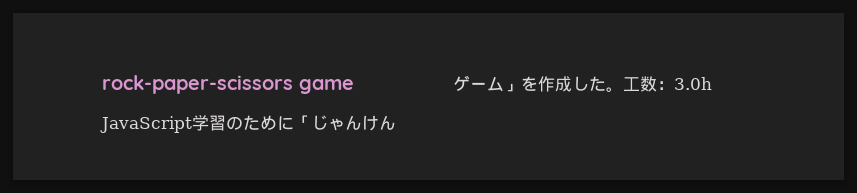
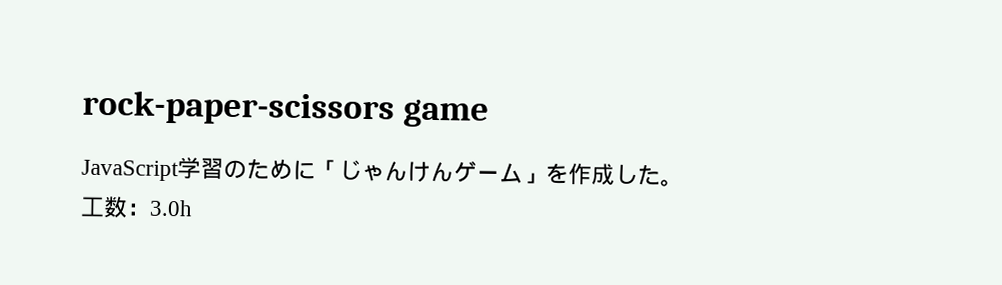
(623, 89) none -> (684, 183) //

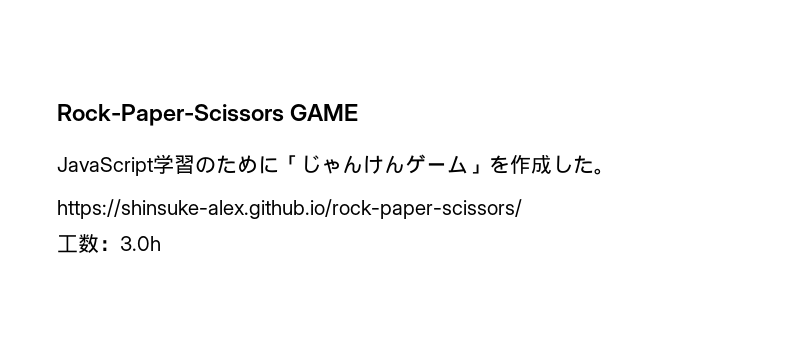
[82,89,490,128] rock-paper-scissors game -> [57,104,359,126] Rock-Paper-Scissors GAME
(684, 183) none -> [57,199,522,219] // https://shinsuke-alex.github.io/rock-paper-scissors/

